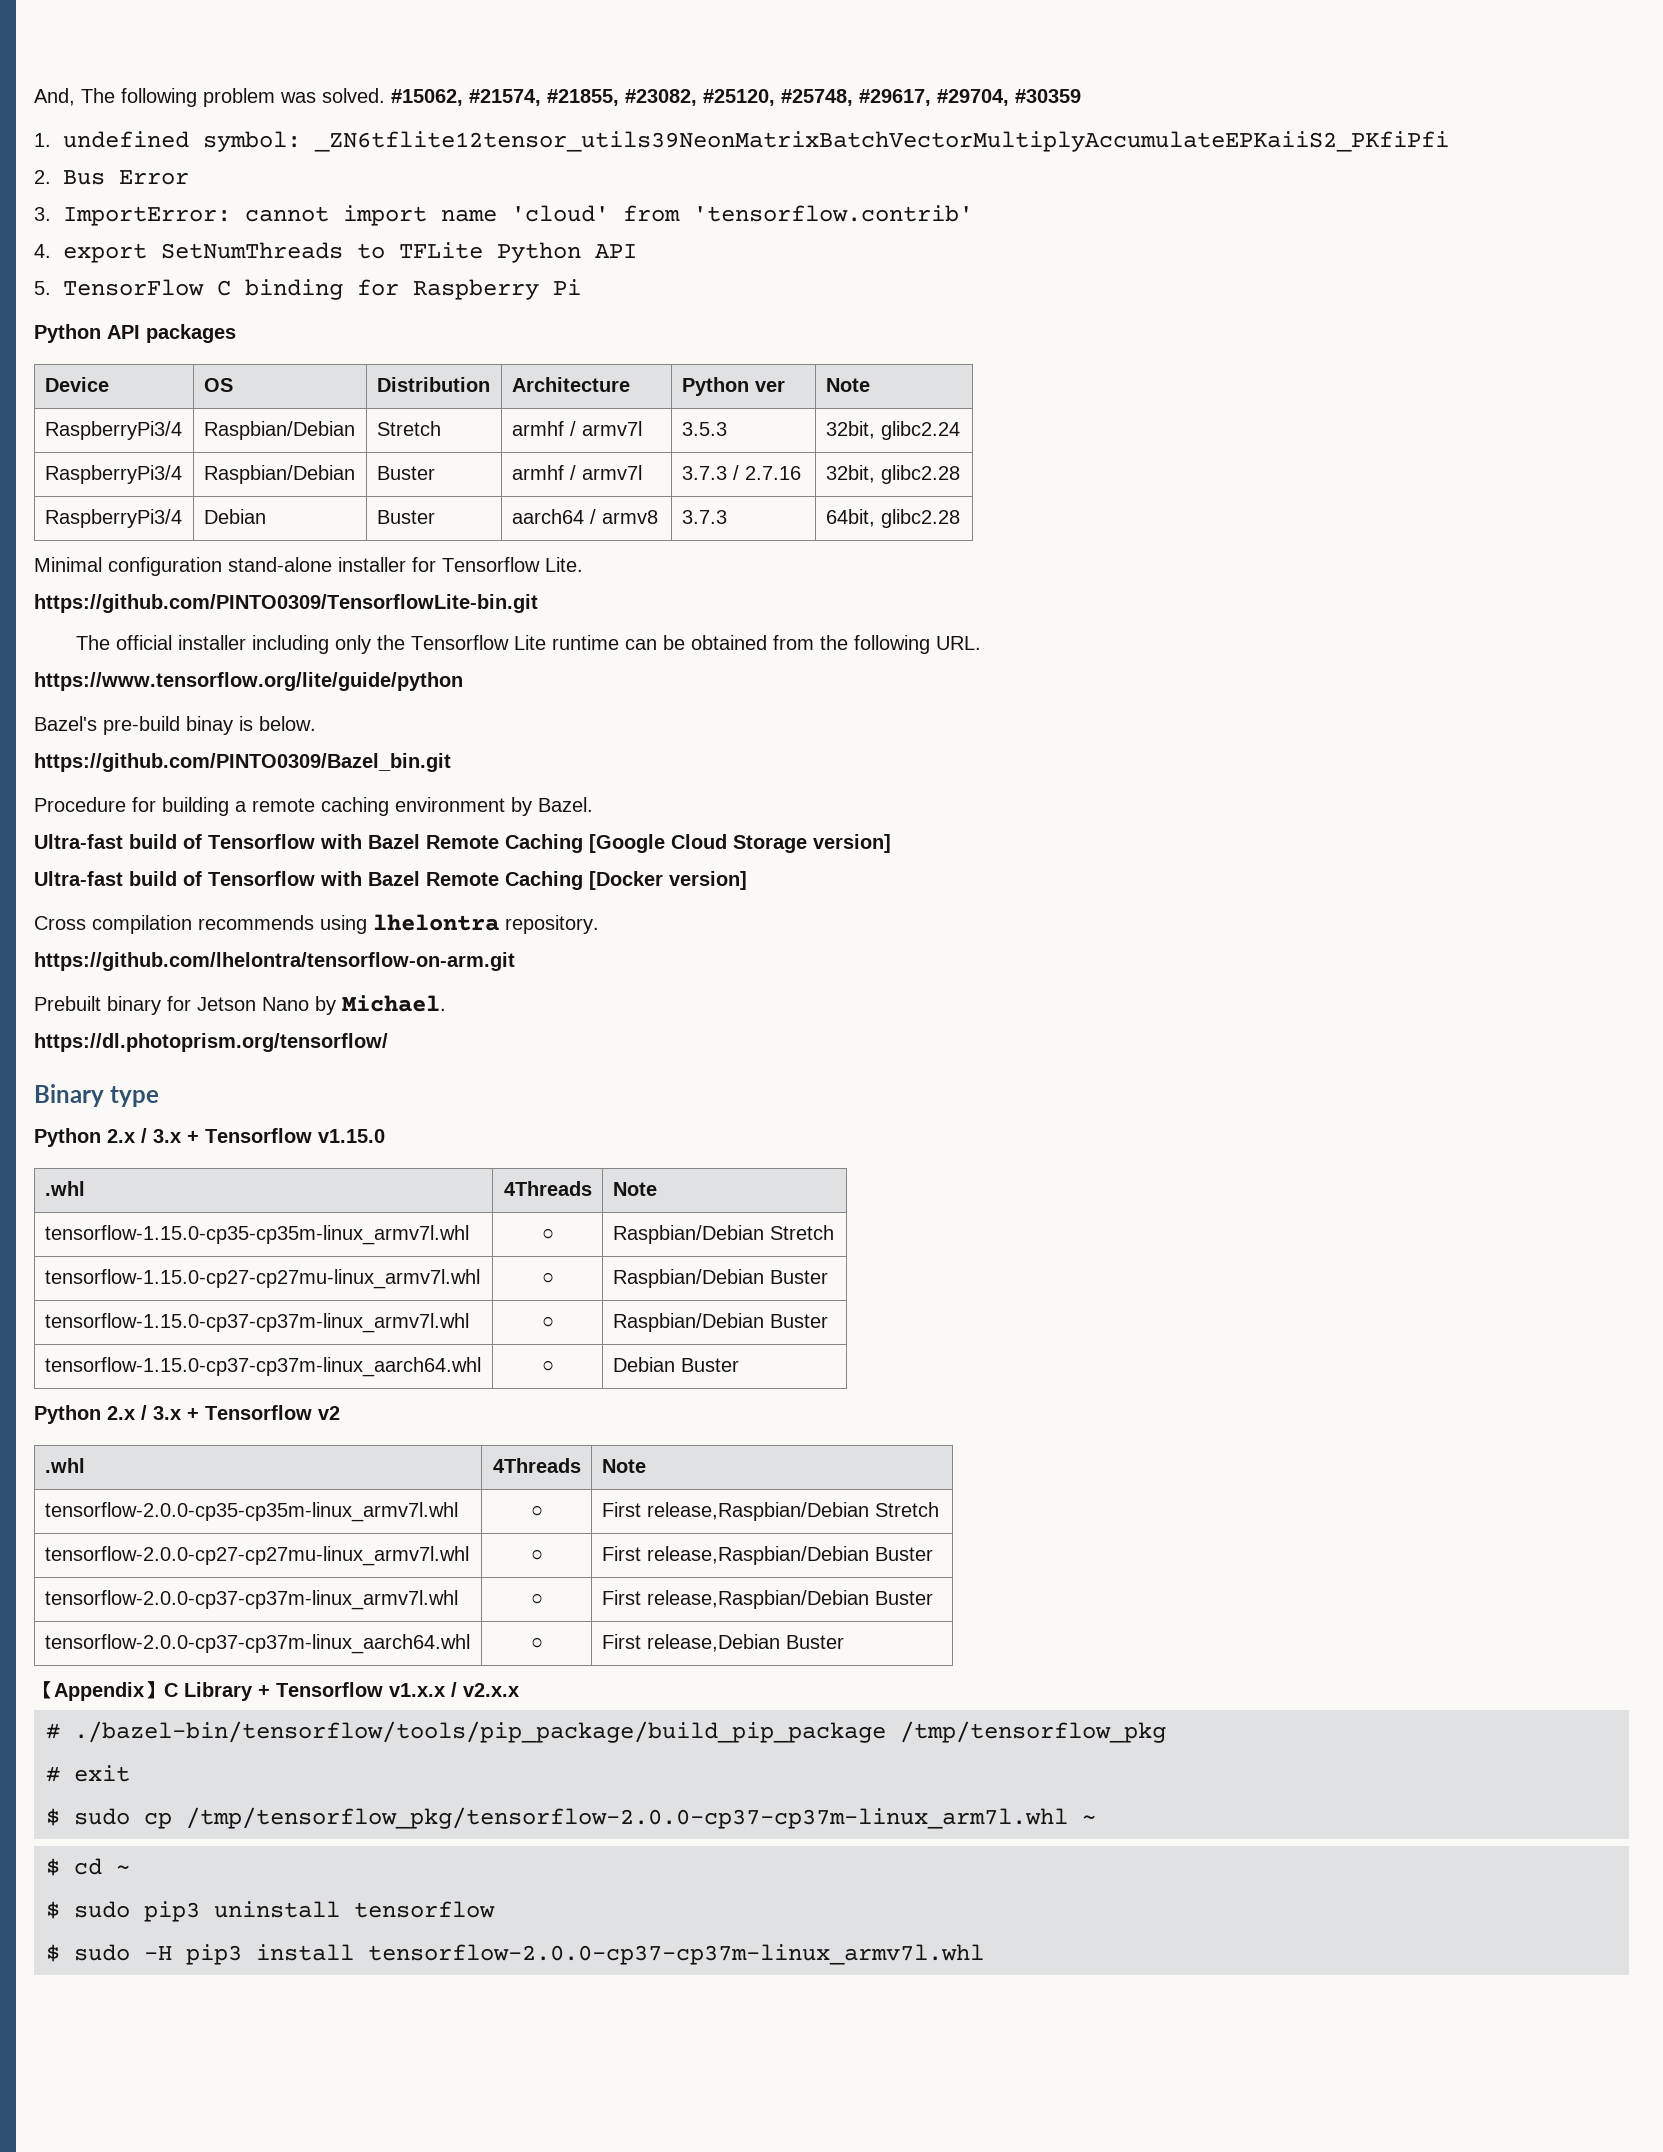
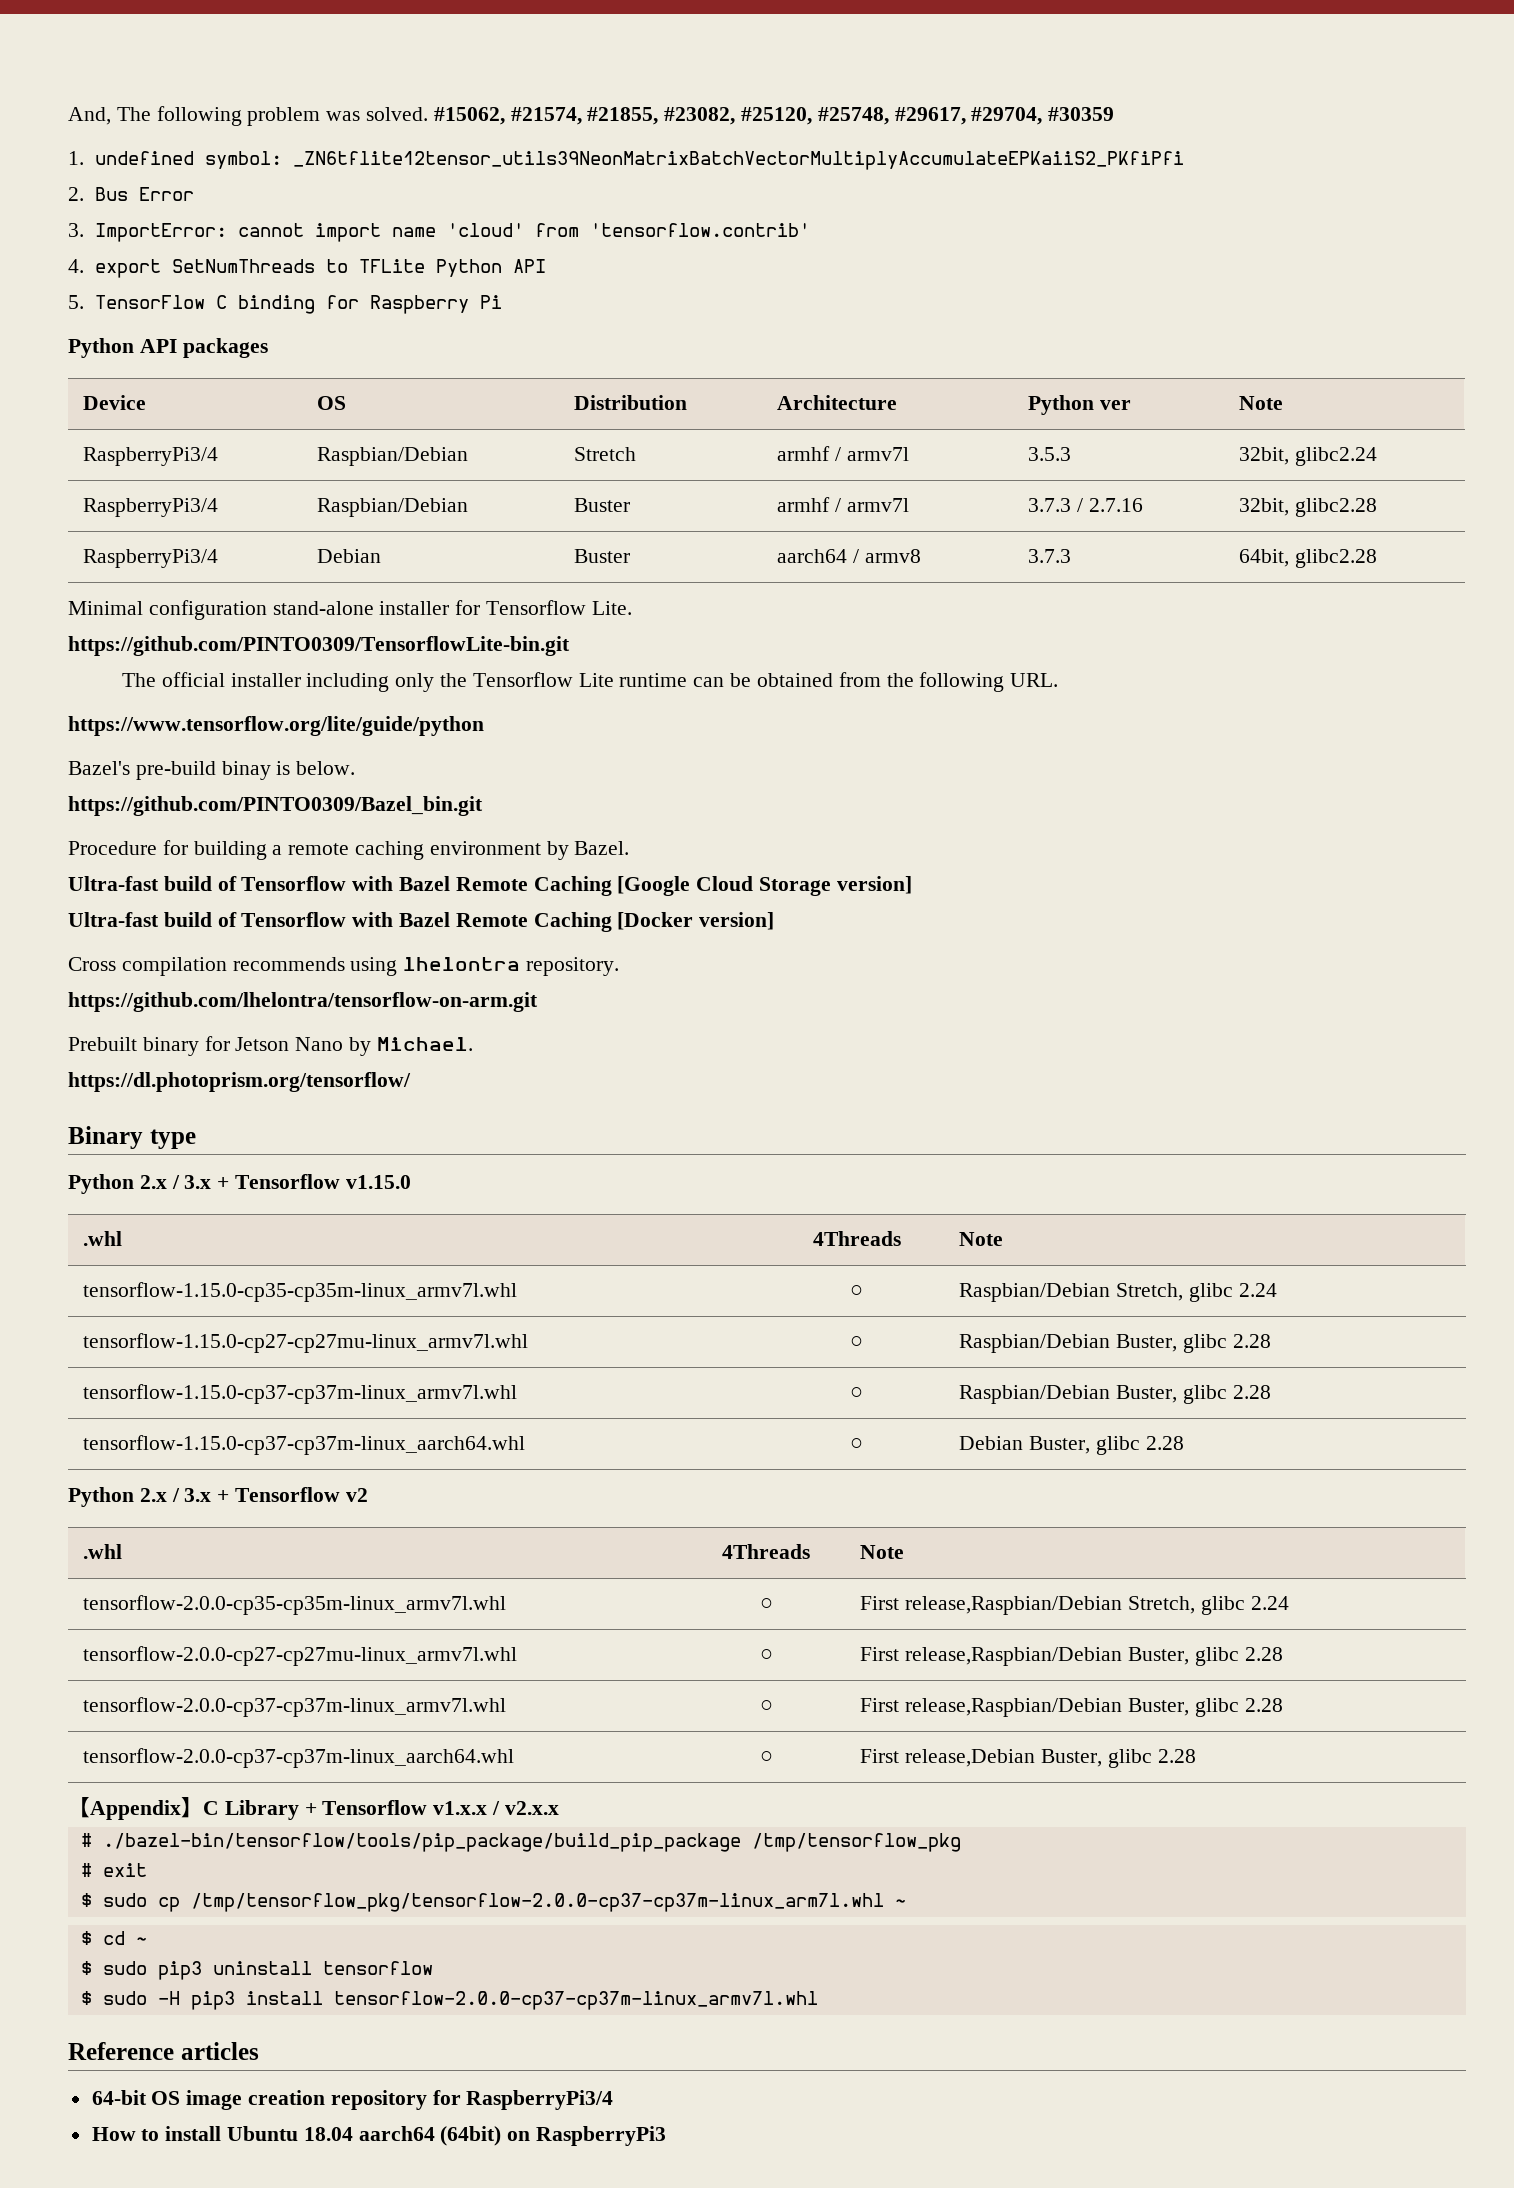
[769,1225,834,1240] Stretch -> [1116,1283,1277,1302] Stretch, glibc 2.24
[769,1270,828,1284] Buster -> [1116,1334,1271,1353] Buster, glibc 2.28
[769,1314,828,1328] Buster -> [1116,1385,1271,1404] Buster, glibc 2.28
[680,1358,739,1372] Buster -> [1029,1436,1184,1455] Buster, glibc 2.28
[874,1502,939,1517] Stretch -> [1127,1596,1289,1615] Stretch, glibc 2.24
[874,1547,933,1561] Buster -> [1127,1647,1283,1666] Buster, glibc 2.28
[874,1591,933,1605] Buster -> [1127,1698,1283,1717] Buster, glibc 2.28
[785,1635,844,1649] Buster -> [1040,1749,1196,1768] Buster, glibc 2.28
(984, 1954) none -> [68,2042,259,2060] [91,2090,614,2110] [91,2126,667,2146] // Reference articles // 64-bit OS image creation repository for RaspberryPi3/4 // How to install Ubuntu 18.04 aarch64 (64bit) on RaspberryPi3

